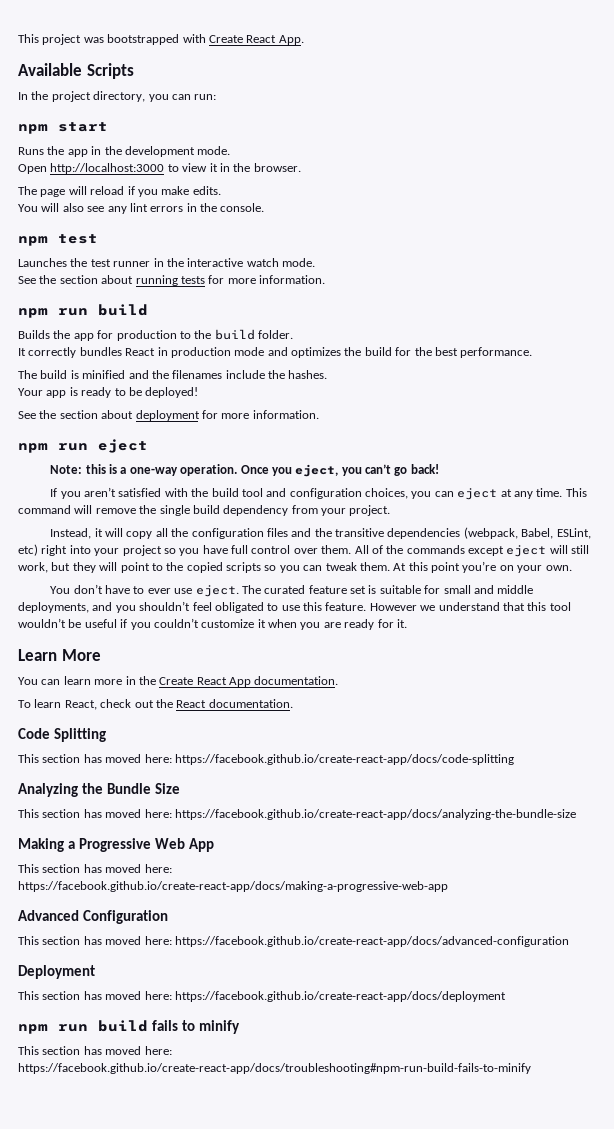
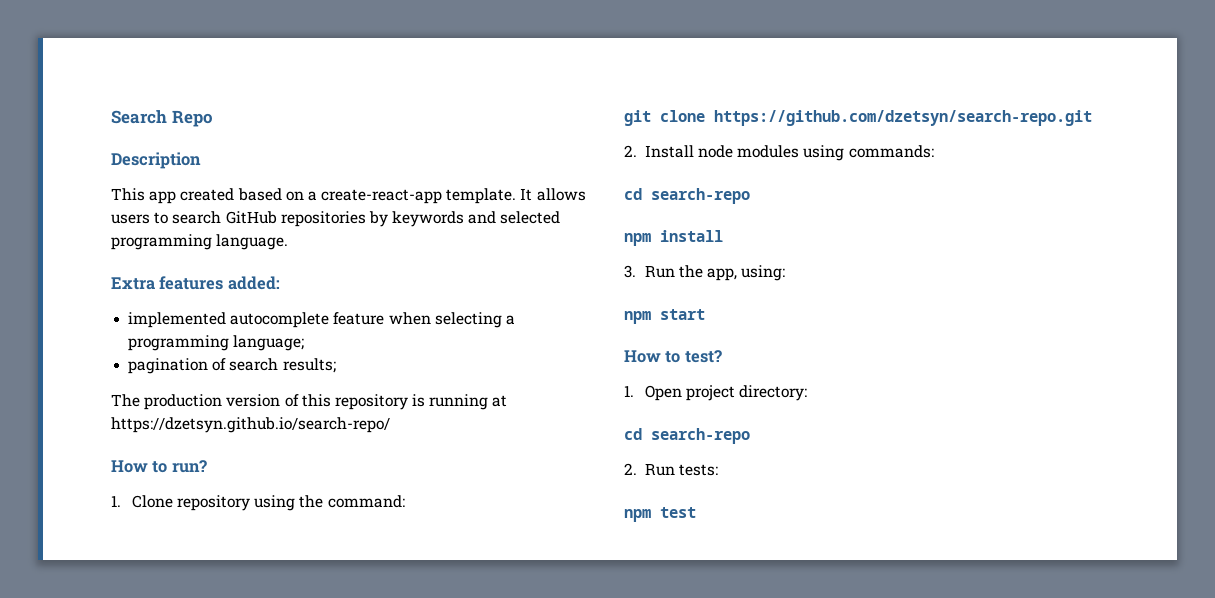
[18,34,304,45] [18,63,134,79] [18,91,217,102] [18,122,108,134] [18,146,231,157] [18,163,301,174] [18,186,221,197] [18,203,265,214] [18,234,98,246] [18,258,315,267] [18,275,325,286] [18,304,148,318] [18,329,293,341] [18,347,533,358] [18,370,328,379] [18,387,199,398] [18,410,319,421] [18,439,148,453] [50,464,439,477] [50,487,587,500] [18,505,391,516] [50,527,591,539] [18,544,590,557] [18,561,572,573] [50,584,534,597] [18,601,571,613] [18,618,407,630] [18,649,101,661] [18,676,339,687] [18,699,293,710] [18,728,106,742] [18,754,514,765] [18,783,180,797] [18,809,576,820] [18,838,214,852] [18,864,172,873] [18,881,448,892] [18,910,168,924] [18,936,569,947] [18,965,95,979] [18,991,506,1002] [18,1020,240,1034] [18,1046,172,1055] [18,1063,531,1074] This project was bootstrapped with Create React App. // Available Scripts // In the project directory, you can run: // npm start // Runs the app in the development mode. // Open http://localhost:3000 to view it in the browser. // The page will reload if you make edits. // You will also see any lint errors in the console. // npm test // Launches the test runner in the interactive watch mode. // See the section about running tests for more information. // npm run build // Builds the app for production to the build folder. // It correctly bundles React in production mode and optimizes the build for the best performance. // The build is minified and the filenames include the hashes. // Your app is ready to be deployed! // See the section about deployment for more information. // npm run eject // Note: this is a one-way operation. Once you eject, you can’t go back! // If you aren’t satisfied with the build tool and configuration choices, you can eject at any time. This command will remove the single build dependency from your project. // Instead, it will copy all the configuration files and the transitive dependencies (webpack, Babel, ESLint, etc) right into your project so you have full control over them. All of the commands except eject will still work, but they will point to the copied scripts so you can tweak them. At this point you’re on your own. // You don’t have to ever use eject. The curated feature set is suitable for small and middle deployments, and you shouldn’t feel obligated to use this feature. However we understand that this tool wouldn’t be useful if you couldn’t customize it when you are ready for it. // Learn More // You can learn more in the Create React App documentation. // To learn React, check out the React documentation. // Code Splitting // This section has moved here: https://facebook.github.io/create-react-app/docs/code-splitting // Analyzing the Bundle Size // This section has moved here: https://facebook.github.io/create-react-app/docs/analyzing-the-bundle-size // Making a Progressive Web App // This section has moved here: https://facebook.github.io/create-react-app/docs/making-a-progressive-web-app // Advanced Configuration // This section has moved here: https://facebook.github.io/create-react-app/docs/advanced-configuration // Deployment // This section has moved here: https://facebook.github.io/create-react-app/docs/deployment // npm run build fails to minify // This section has moved here: https://facebook.github.io/create-react-app/docs/troubleshooting#npm-run-build-fails-to-minify -> [111,110,213,127] [111,152,201,169] [111,188,586,204] [111,211,561,227] [111,234,289,250] [111,276,280,290] [128,312,515,328] [128,335,305,351] [128,358,336,374] [111,394,508,410] [111,417,390,433] [111,460,207,473] [111,495,405,511] [624,110,1092,126] [624,145,934,161] [624,188,750,204] [624,230,723,246] [624,265,786,281] [624,309,705,324] [624,350,722,363] [624,385,808,401] [624,428,750,444] [624,463,718,476] [624,507,696,522] Search Repo // Description // This app created based on a create-react-app template. It allows users to search GitHub repositories by keywords and selected programming language. // Extra features added: // implemented autocomplete feature when selecting a programming language; // pagination of search results; // The production version of this repository is running at https://dzetsyn.github.io/search-repo/ // How to run? // 1. Clone repository using the command: // git clone https://github.com/dzetsyn/search-repo.git // 2. Install node modules using commands: // cd search-repo // npm install // 3. Run the app, using: // npm start // How to test? // 1. Open project directory: // cd search-repo // 2. Run tests: // npm test

